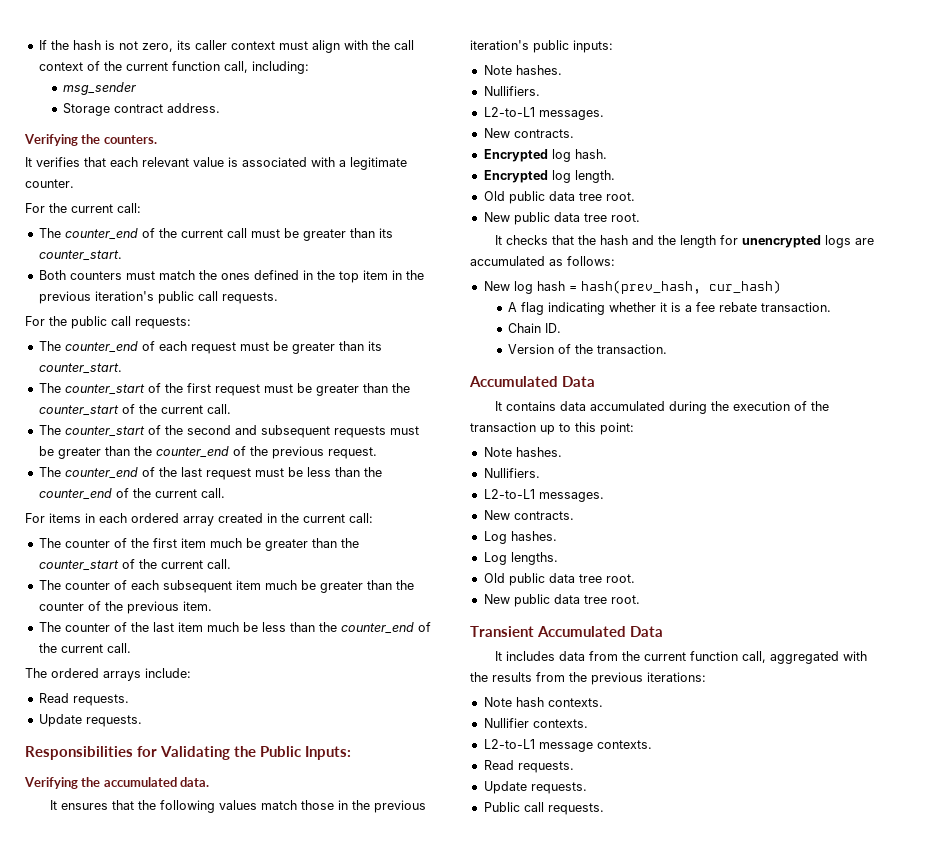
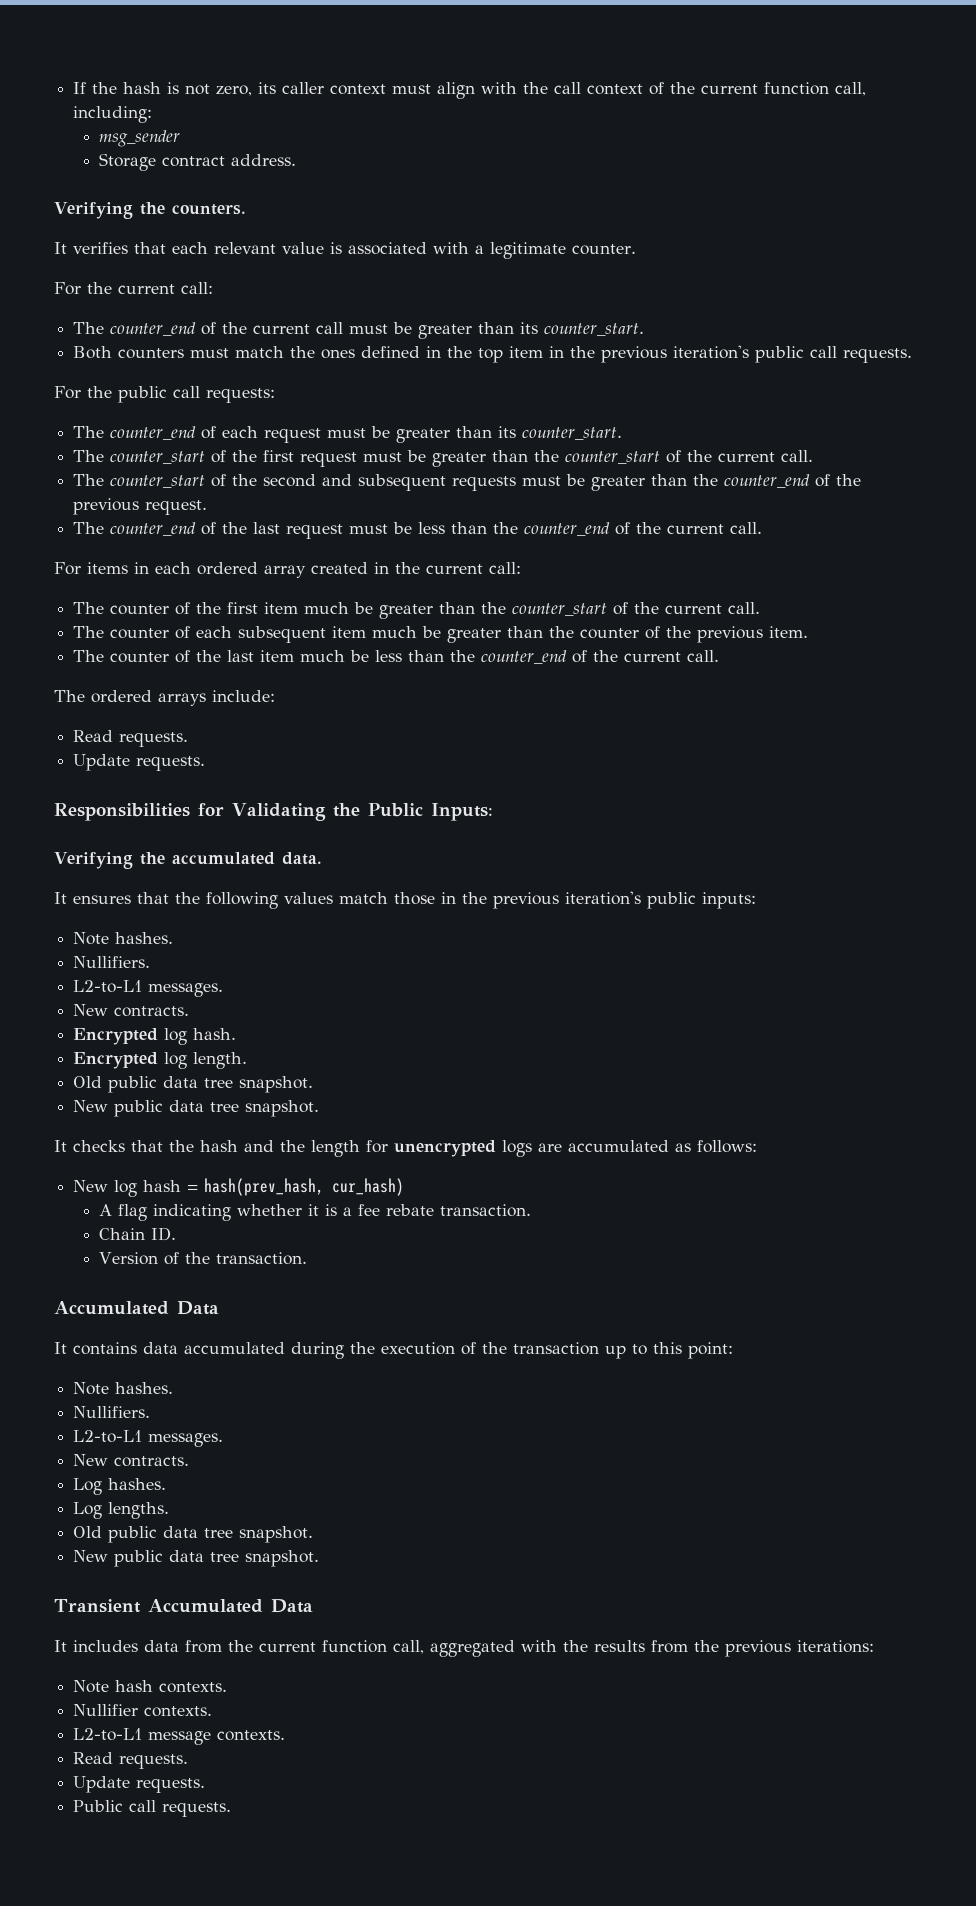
[605,192,635,201] [483,212,640,225] root. // New public data tree root. -> [239,1076,314,1093] [73,1100,320,1117] snapshot. // New public data tree snapshot.
[605,574,635,583] [483,594,640,607] root. // New public data tree root. -> [239,1526,314,1543] [73,1550,320,1567] snapshot. // New public data tree snapshot.

